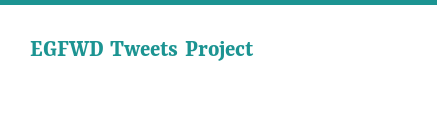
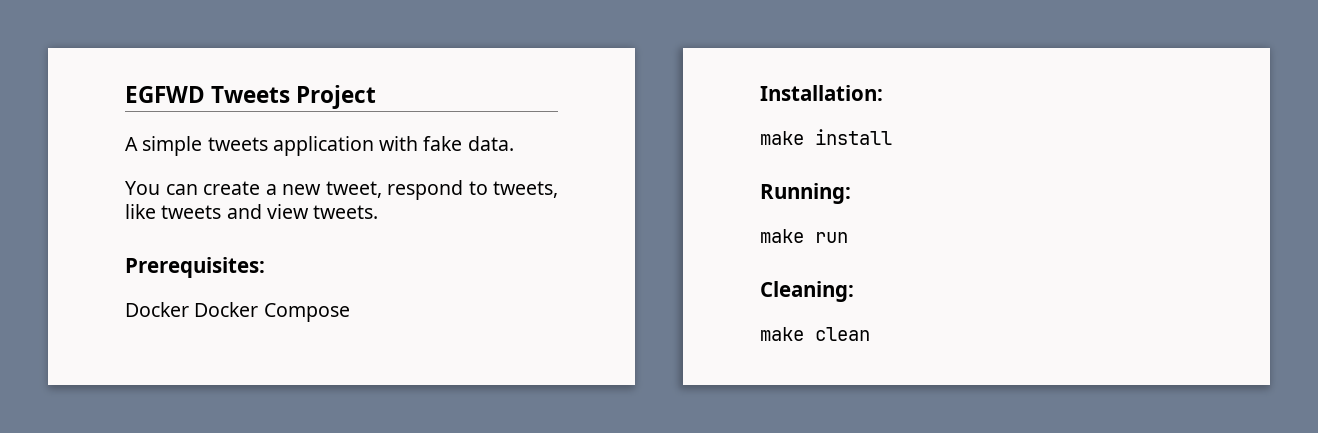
(254, 51) none -> [125,136,514,156] [125,180,558,200] [125,204,379,219] [125,257,265,278] [125,302,350,322] [760,85,883,101] [760,129,892,145] [760,183,851,204] [760,229,848,243] [760,281,854,302] [760,327,870,341] // A simple tweets application with fake data. // You can create a new tweet, respond to tweets, like tweets and view tweets. // Prerequisites: // Docker Docker Compose // Installation: // make install // Running: // make run // Cleaning: // make clean

